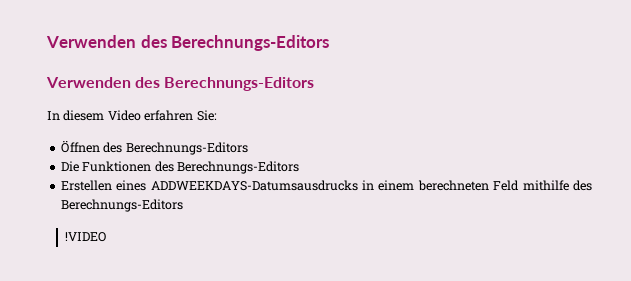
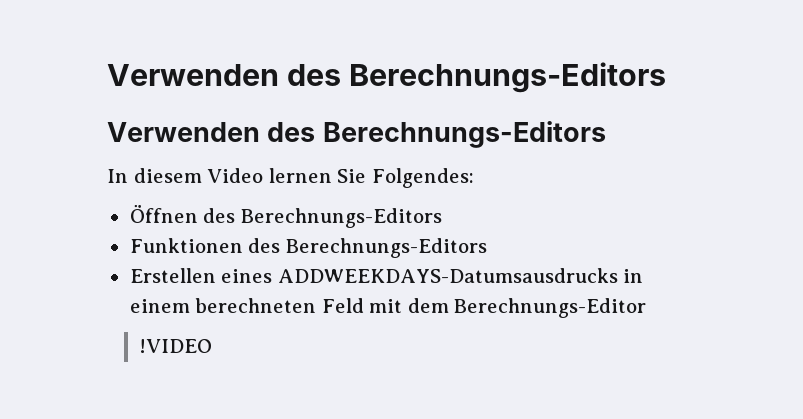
[144,110,217,121] erfahren Sie: -> [268,168,474,188] lernen Sie Folgendes:
[60,161,79,172] Die -> (442, 218) none
[522,180,592,191] [60,199,183,212] mithilfe des Berechnungs-Editors -> [369,298,647,318] mit dem Berechnungs-Editor

